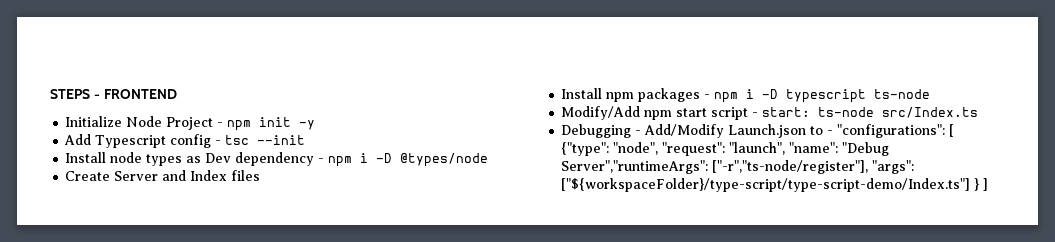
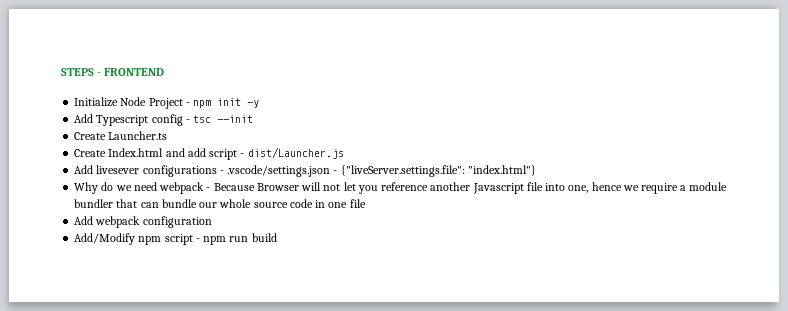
[65,152,489,167] [65,170,261,181] [561,88,931,103] [561,106,979,120] [561,124,955,138] [561,142,890,156] [561,160,915,174] [561,178,989,192] Install node types as Dev dependency - npm i -D @types/node // Create Server and Index files // Install npm packages - npm i -D typescript ts-node // Modify/Add npm start script - start: ts-node src/Index.ts // Debugging - Add/Modify Launch.json to - "configurations": [ {"type": "node", "request": "launch", "name": "Debug Server","runtimeArgs": ["-r","ts-node/register"], "args": ["${workspaceFolder}/type-script/type-script-demo/Index.ts"] } ] -> [74,131,168,140] [74,147,344,160] [74,165,536,177] [74,182,728,194] [74,199,366,208] [74,216,212,228] [74,233,277,245] Create Launcher.ts // Create Index.html and add script - dist/Launcher.js // Add livesever configurations - .vscode/settings.json - {"liveServer.settings.file": "index.html"} // Why do we need webpack - Because Browser will not let you reference another Javascript file into one, hence we require a module bundler that can bundle our whole source code in one file // Add webpack configuration // Add/Modify npm script - npm run build

